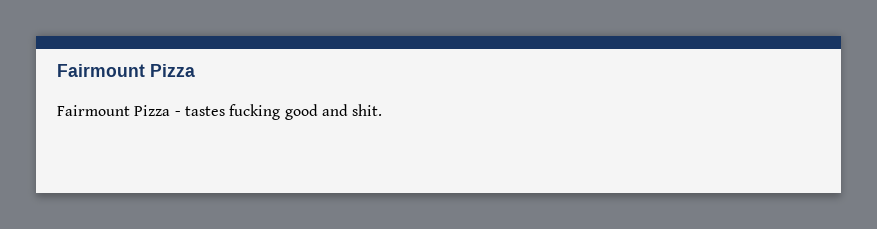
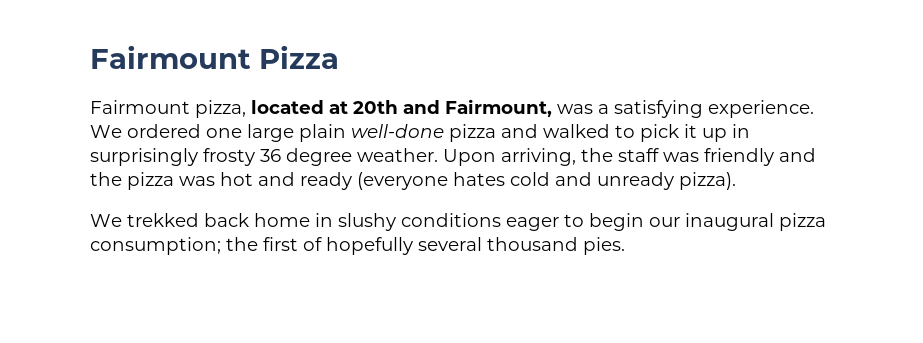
[134,104,383,120] Pizza - tastes fucking good and shit. -> [195,99,814,118] [90,124,750,142] [90,148,816,166] [90,172,736,190] [90,213,826,231] [90,237,625,255] pizza, located at 20th and Fairmount, was a satisfying experience. We ordered one large plain well-done pizza and walked to pick it up in surprisingly frosty 36 degree weather. Upon arriving, the staff was friendly and the pizza was hot and ready (everyone hates cold and unready pizza). // We trekked back home in slushy conditions eager to begin our inaugural pizza consumption; the first of hopefully several thousand pies.

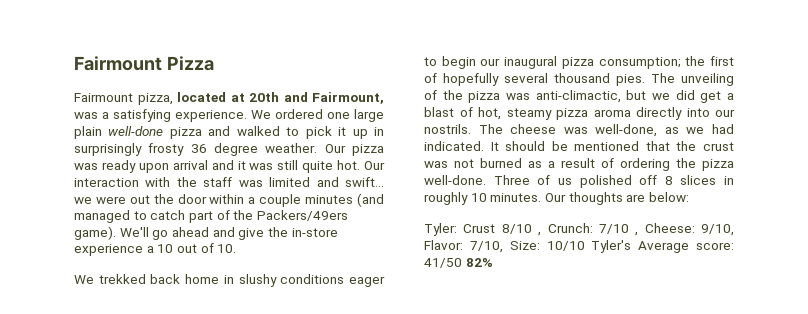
[443,148,816,166] [90,172,736,190] Upon arriving, the staff was friendly and the pizza was hot and ready (everyone hates cold and unready pizza). -> [324,144,384,156] [74,160,385,173] [74,177,385,187] [74,193,384,207] [74,210,348,223] [74,226,338,240] [74,243,237,256] Our pizza was ready upon arrival and it was still quite hot. Our interaction with the staff was limited and swift... we were out the door within a couple minutes (and managed to catch part of the Packers/49ers game). We'll go ahead and give the in-store experience a 10 out of 10.
(625, 246) none -> [651,73,734,86] [424,90,734,103] [424,107,735,120] [424,124,734,137] [424,141,734,151] [424,158,734,171] [424,175,734,188] [424,192,689,205] [424,223,734,236] [424,240,734,253] [424,258,493,268] The unveiling of the pizza was anti-climactic, but we did get a blast of hot, steamy pizza aroma directly into our nostrils. The cheese was well-done, as we had indicated. It should be mentioned that the crust was not burned as a result of ordering the pizza well-done. Three of us polished off 8 slices in roughly 10 minutes. Our thoughts are below: // Tyler: Crust 8/10 , Crunch: 7/10 , Cheese: 9/10, Flavor: 7/10, Size: 10/10 Tyler's Average score: 41/50 82%

